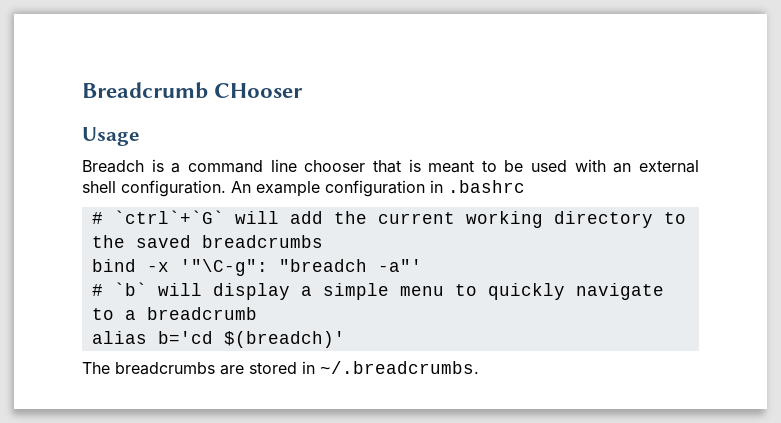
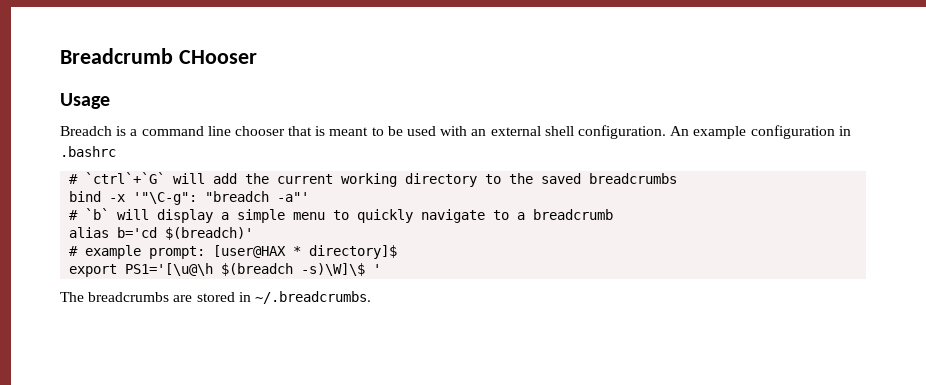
(345, 339) none -> [69,245,398,259] [69,263,382,277] // # example prompt: [user@HAX * directory]$ // export PS1='[\u@\h $(breadch -s)\W]\$ '

